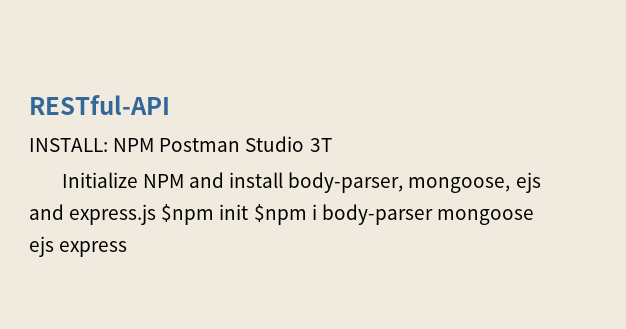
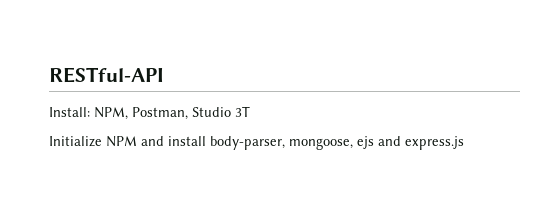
[29,138,241,152] INSTALL: NPM Postman -> [49,107,188,120] Install: NPM, Postman,
[161,204,534,225] [29,236,128,257] $npm init $npm i body-parser mongoose ejs express -> (464, 143) none

